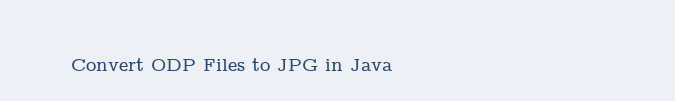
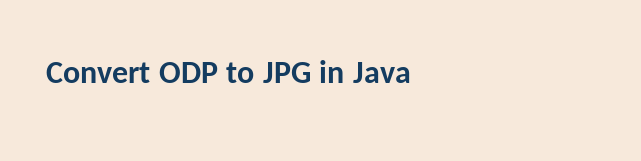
[203,59,245,71] Files -> (218, 72) none

